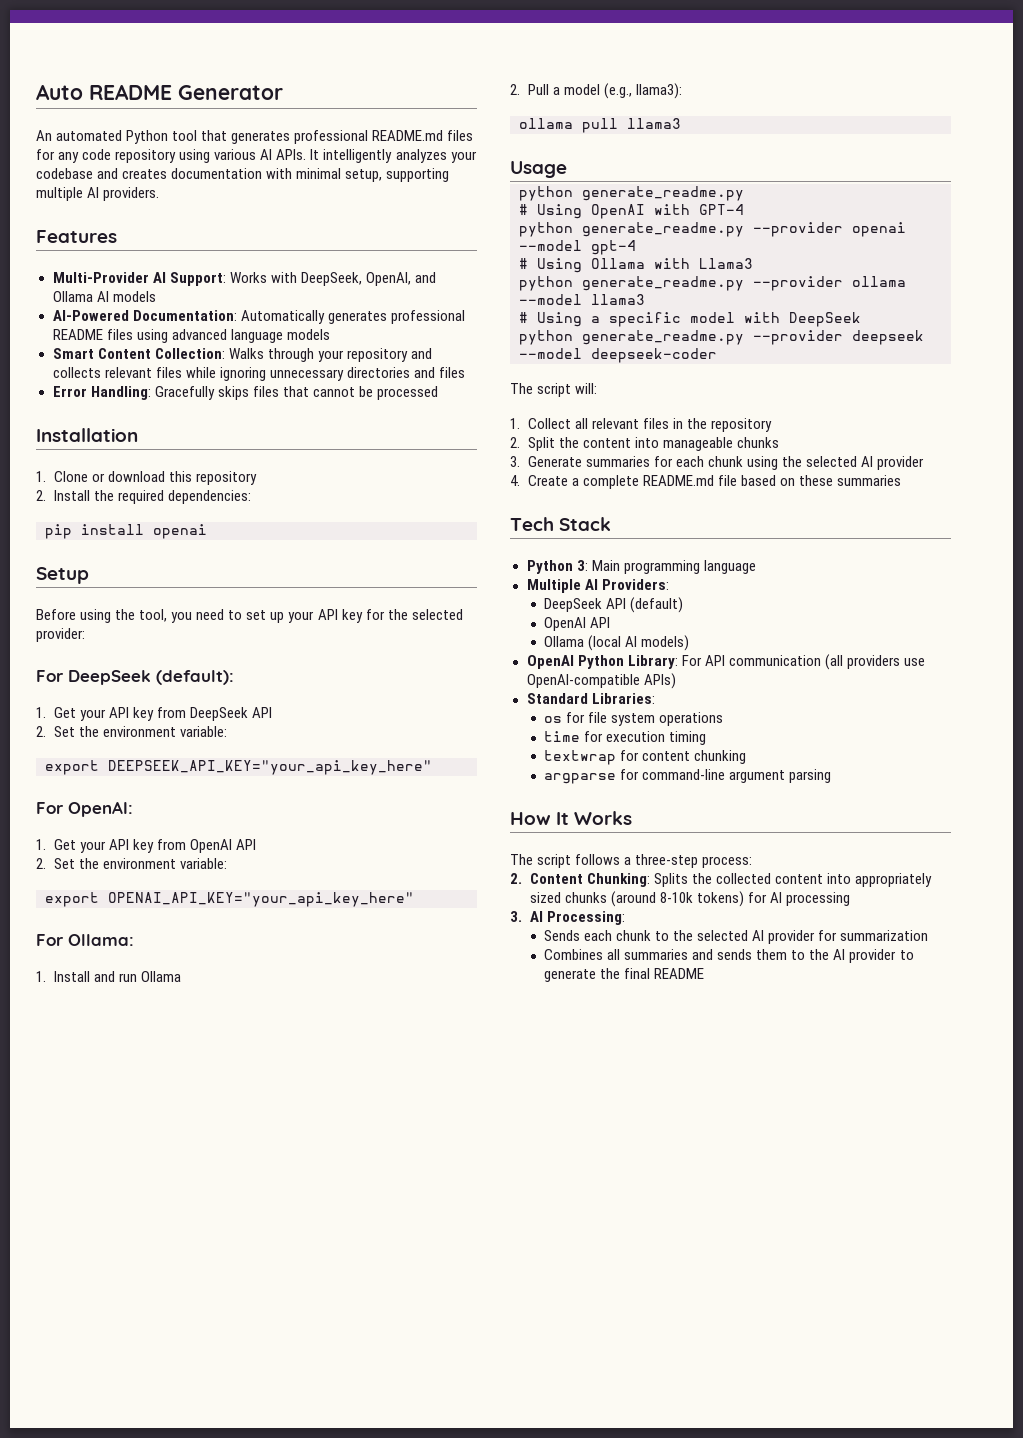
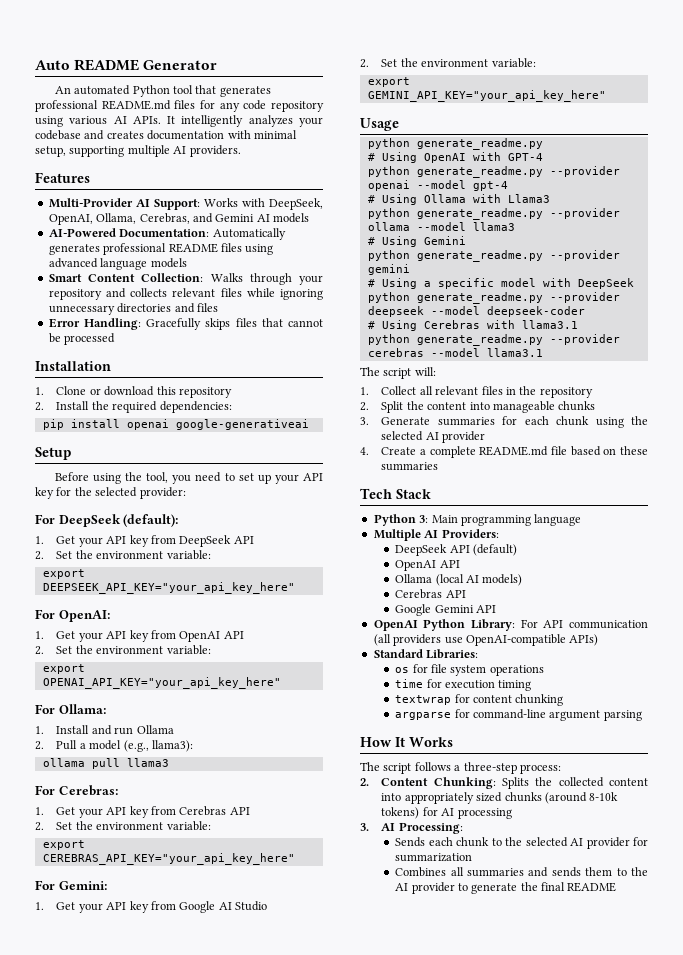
[414,272,436,283] [52,291,93,302] and Ollama -> [96,213,255,224] Ollama, Cerebras, and Gemini
(207, 531) none -> [175,419,309,430] google-generativeai
(681, 123) none -> [35,785,118,796] [35,806,250,818] [35,821,211,831] [42,840,85,850] [42,853,295,865] [35,880,107,890] [35,901,268,913] [360,58,536,68] [367,77,410,87] [367,90,606,102] // For Cerebras: // 1. Get your API key from Cerebras API // 2. Set the environment variable: // export CEREBRAS_API_KEY="your_api_key_here" // For Gemini: // 1. Get your API key from Google AI Studio // 2. Set the environment variable: // export GEMINI_API_KEY="your_api_key_here"
(645, 299) none -> [367,236,466,247] [367,250,620,262] [367,264,410,275] // # Using Gemini // python generate_readme.py --provider gemini
(717, 355) none -> [367,320,578,331] [367,334,620,346] [367,348,543,357] // # Using Cerebras with llama3.1 // python generate_readme.py --provider cerebras --model llama3.1
(690, 643) none -> [395,589,466,599] [395,604,496,616] // Cerebras API // Google Gemini API

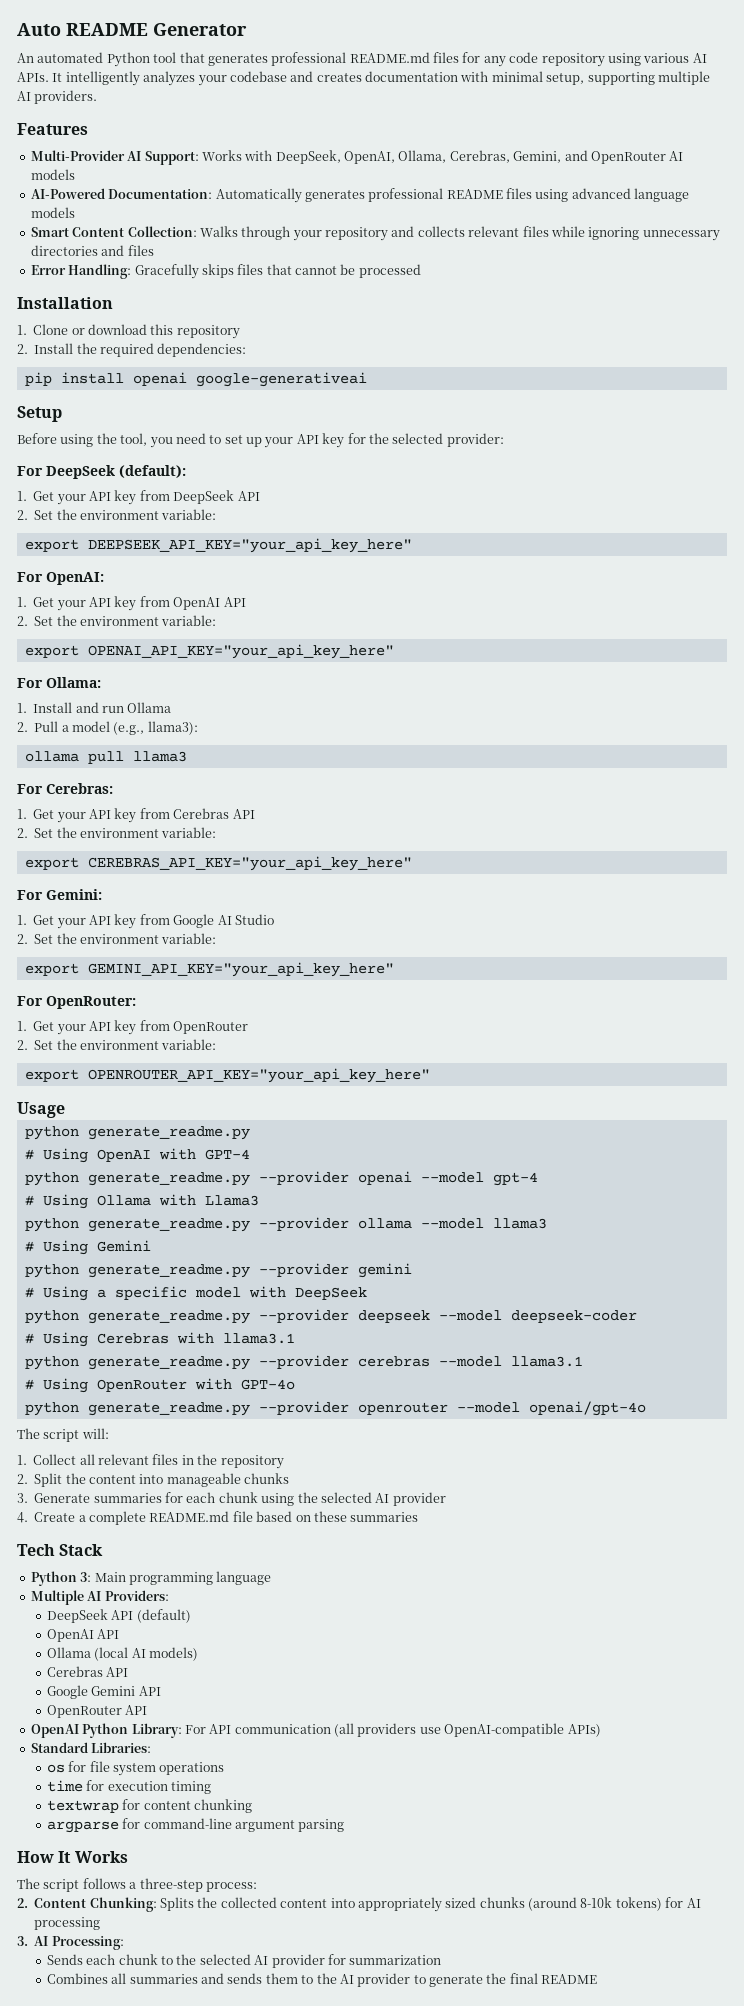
[192,213,255,223] and Gemini -> [513,150,666,164] Gemini, and OpenRouter
(606, 96) none -> [17,996,136,1009] [17,1020,249,1035] [17,1039,217,1050] [24,1068,430,1083] // For OpenRouter: // 1. Get your API key from OpenRouter // 2. Set the environment variable: // export OPENROUTER_API_KEY="your_api_key_here"
(543, 352) none -> [24,1378,295,1393] [24,1401,646,1416] // # Using OpenRouter with GPT-4o // python generate_readme.py --provider openrouter --model openai/gpt-4o
(496, 609) none -> [46,1705,148,1718] // OpenRouter API

